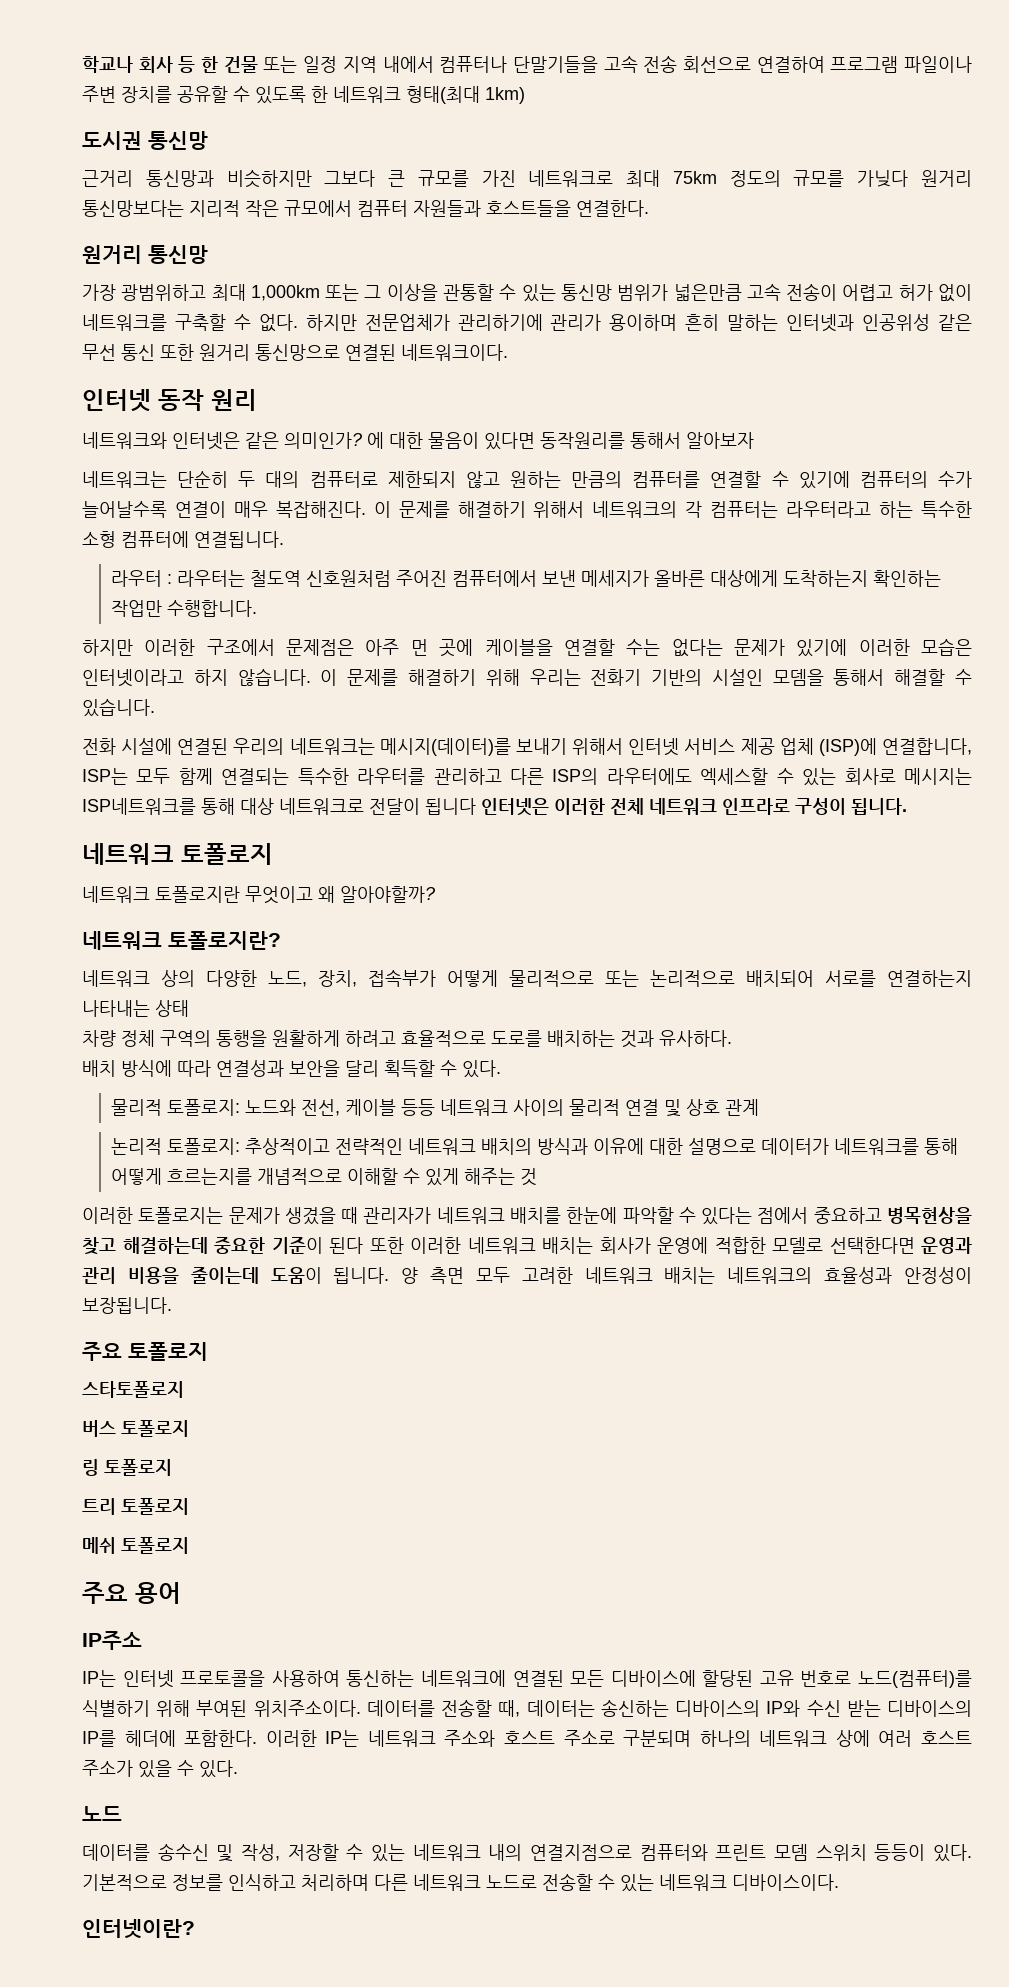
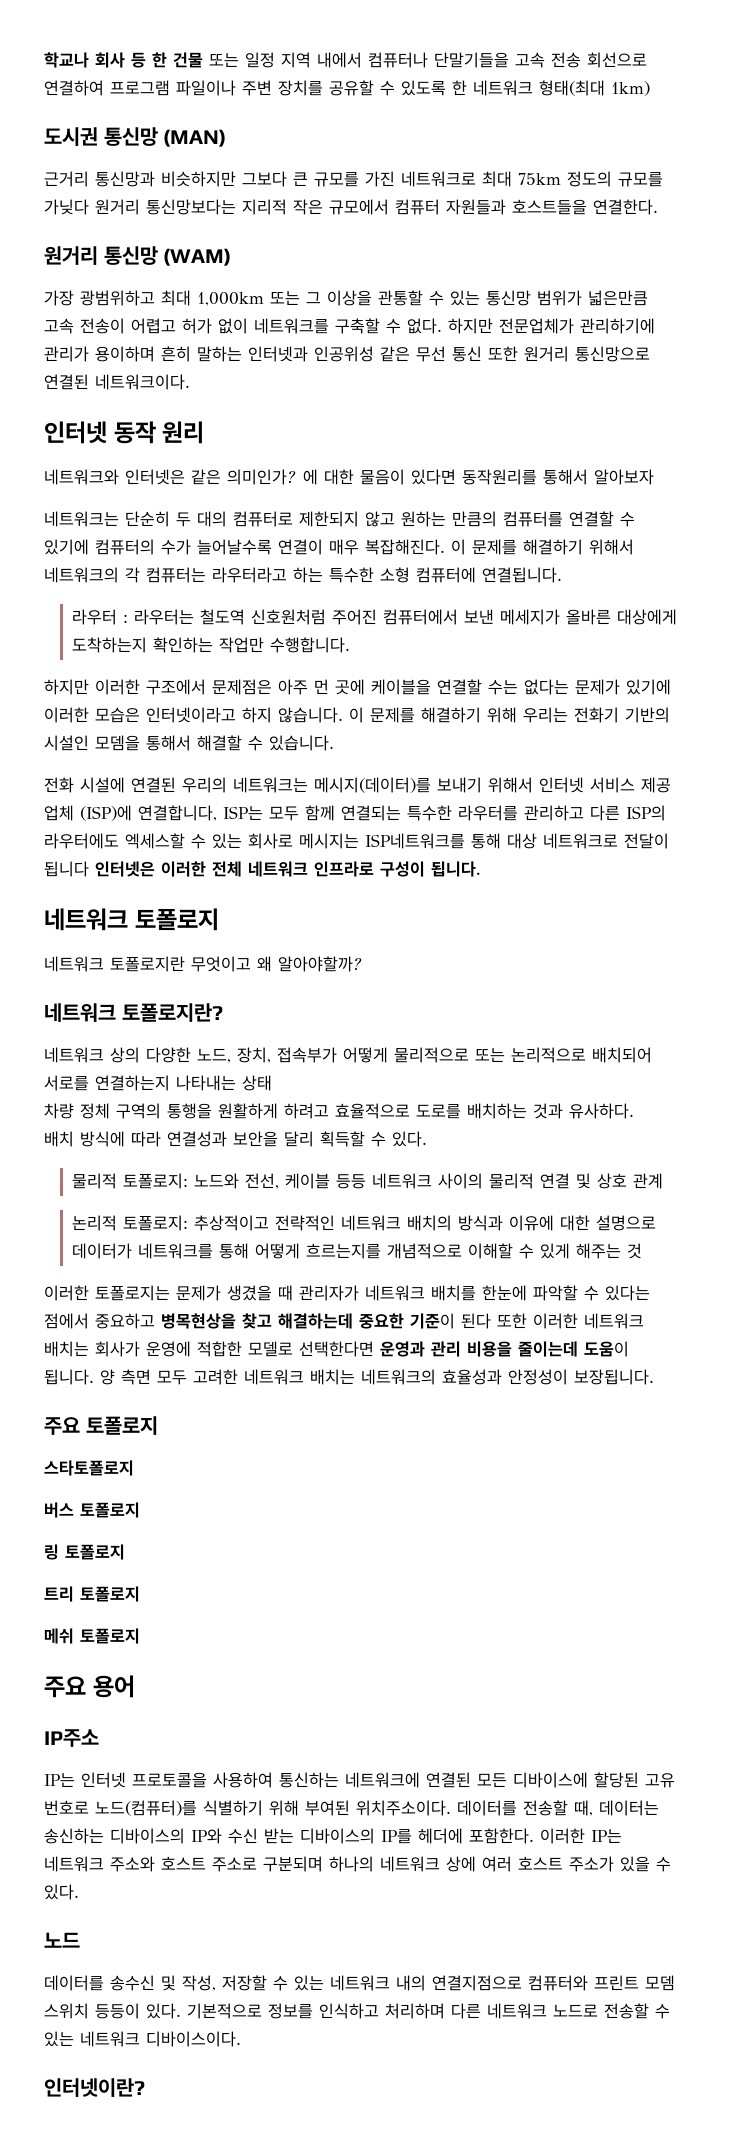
(208, 140) none -> [163,129,227,147] (MAN)
(208, 254) none -> [163,248,232,266] (WAM)

